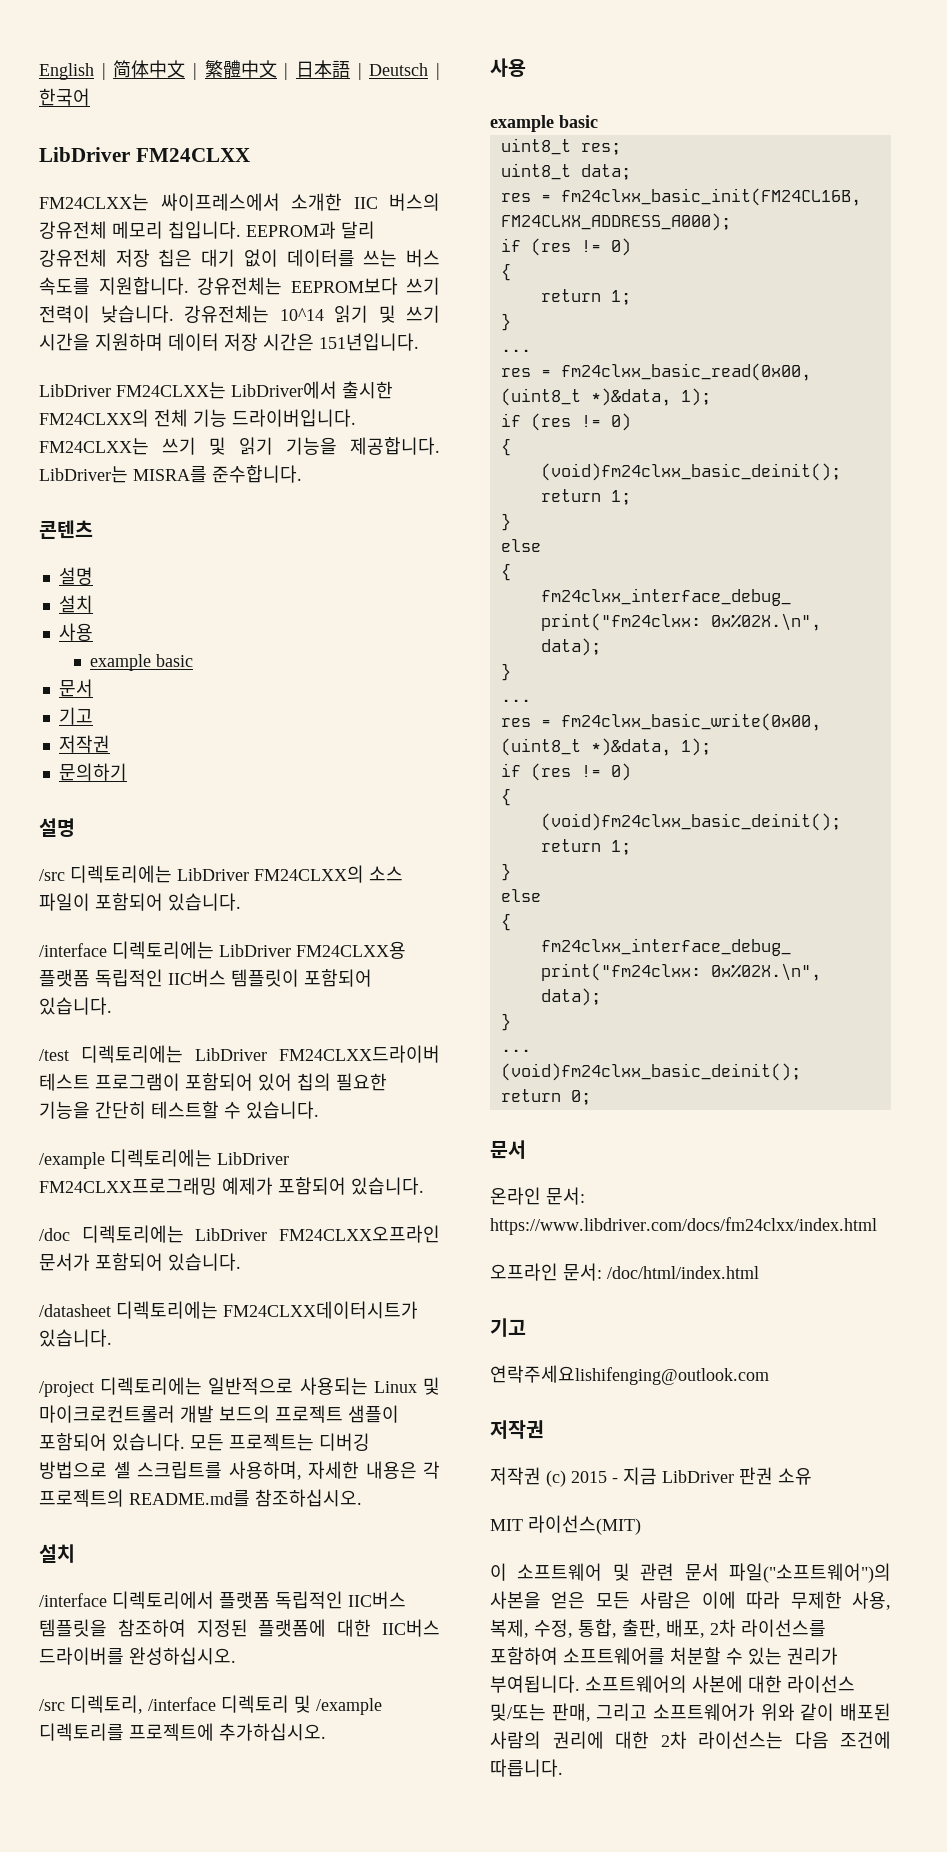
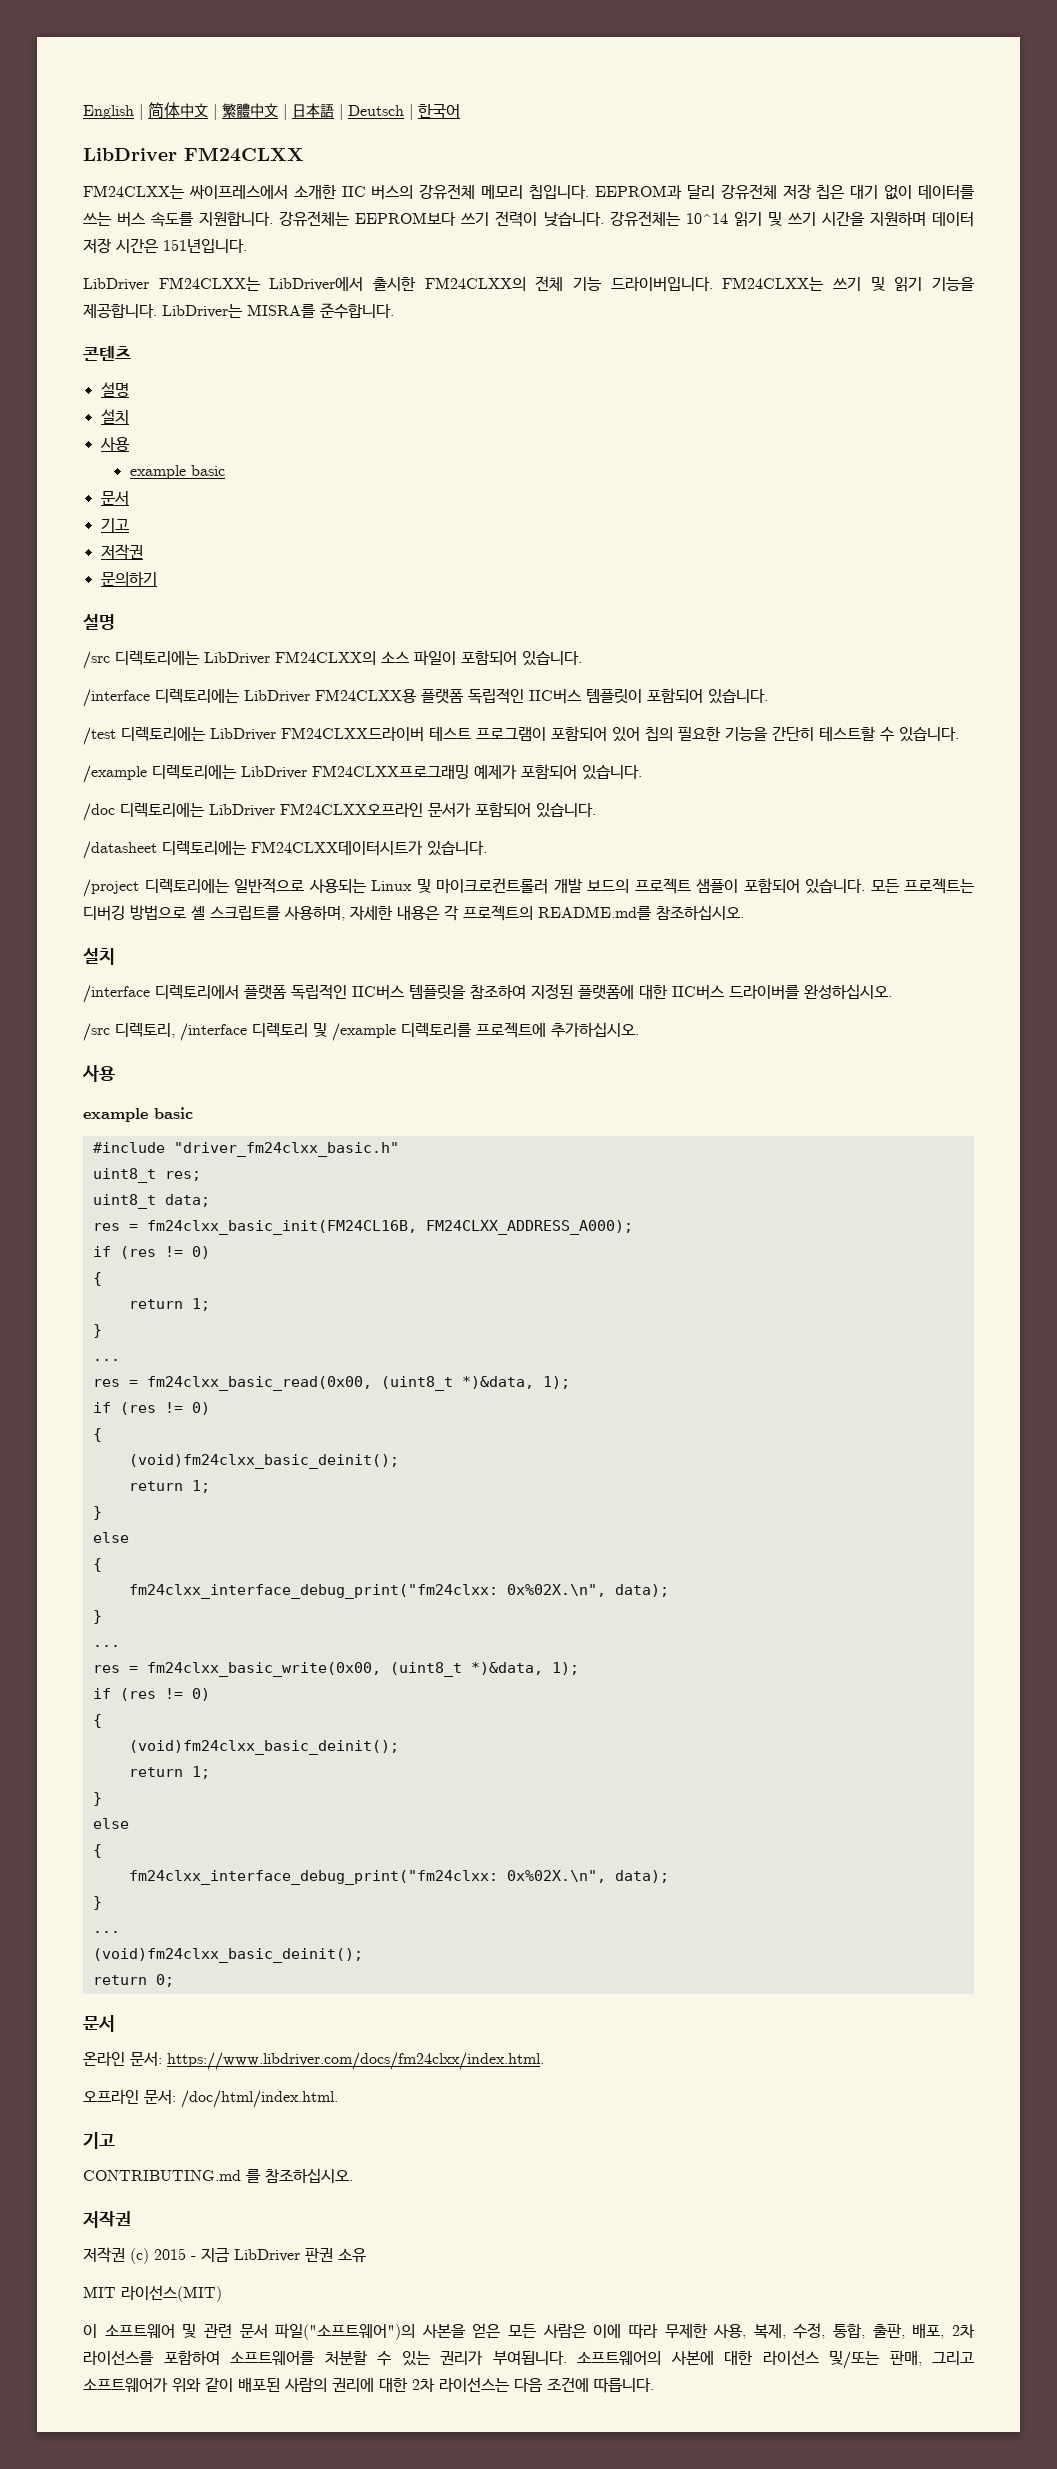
(598, 121) none -> [92,1142,399,1157] // #include "driver_fm24clxx_basic.h"
[490,1217,877,1235] https://www.libdriver.com/docs/fm24clxx/index.html -> [167,2052,544,2070] https://www.libdriver.com/docs/fm24clxx/index.html.
[607,1266,759,1279] [490,1318,526,1337] [490,1365,769,1385] /doc/html/index.html // 기고 // 연락주세요lishifenging@outlook.com -> [181,2090,338,2108] [83,2132,115,2149] [83,2168,353,2183] /doc/html/index.html. // 기고 // CONTRIBUTING.md 를 참조하십시오.

